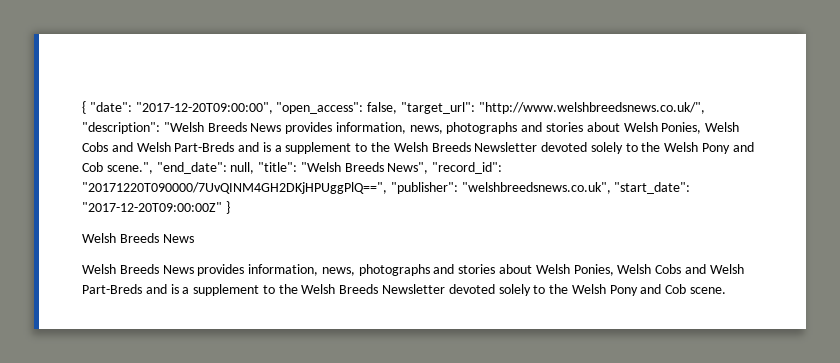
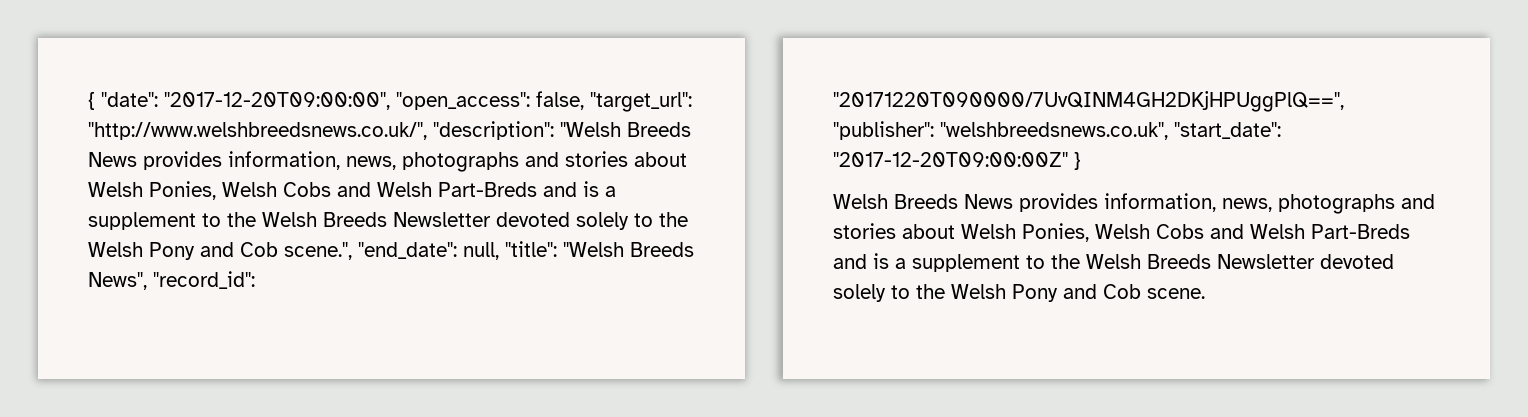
[82,264,194,274] // Welsh Breeds News -> (1013, 201) none

